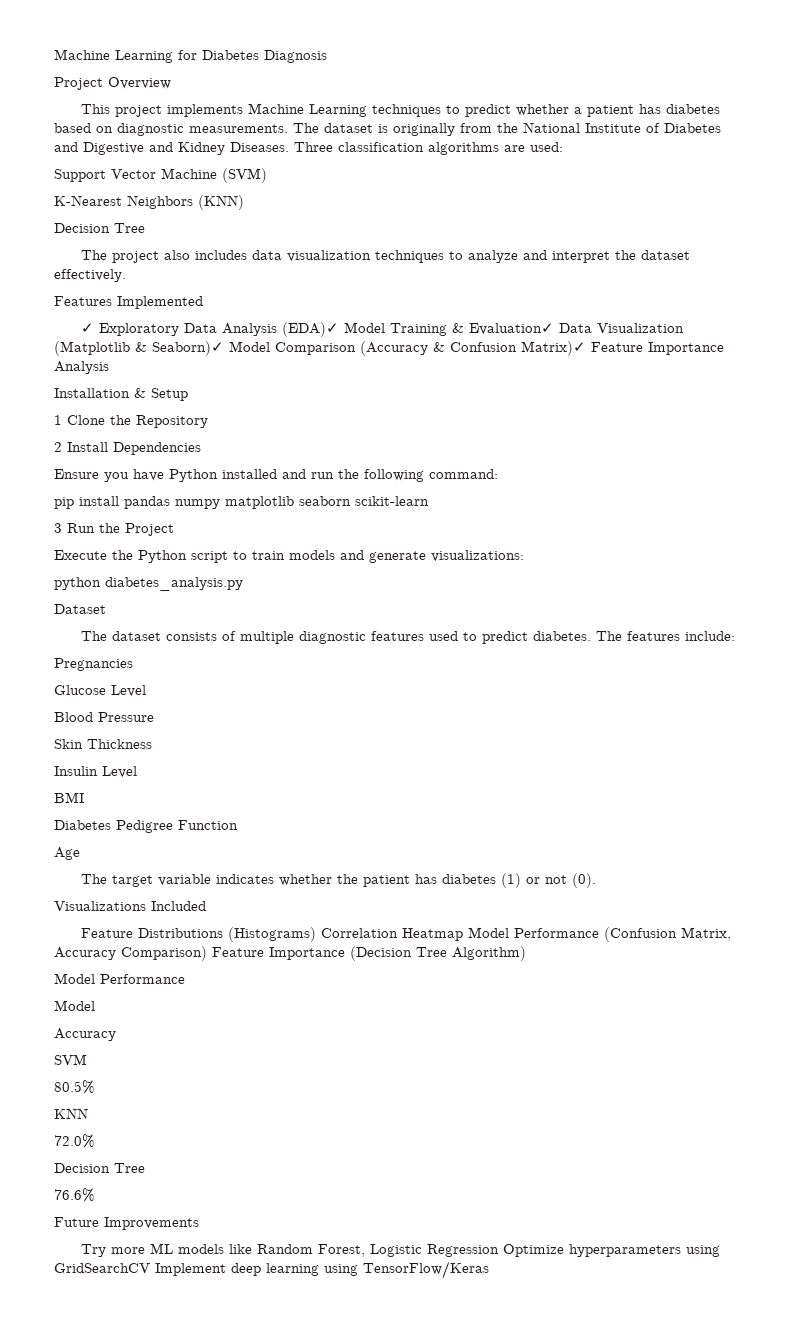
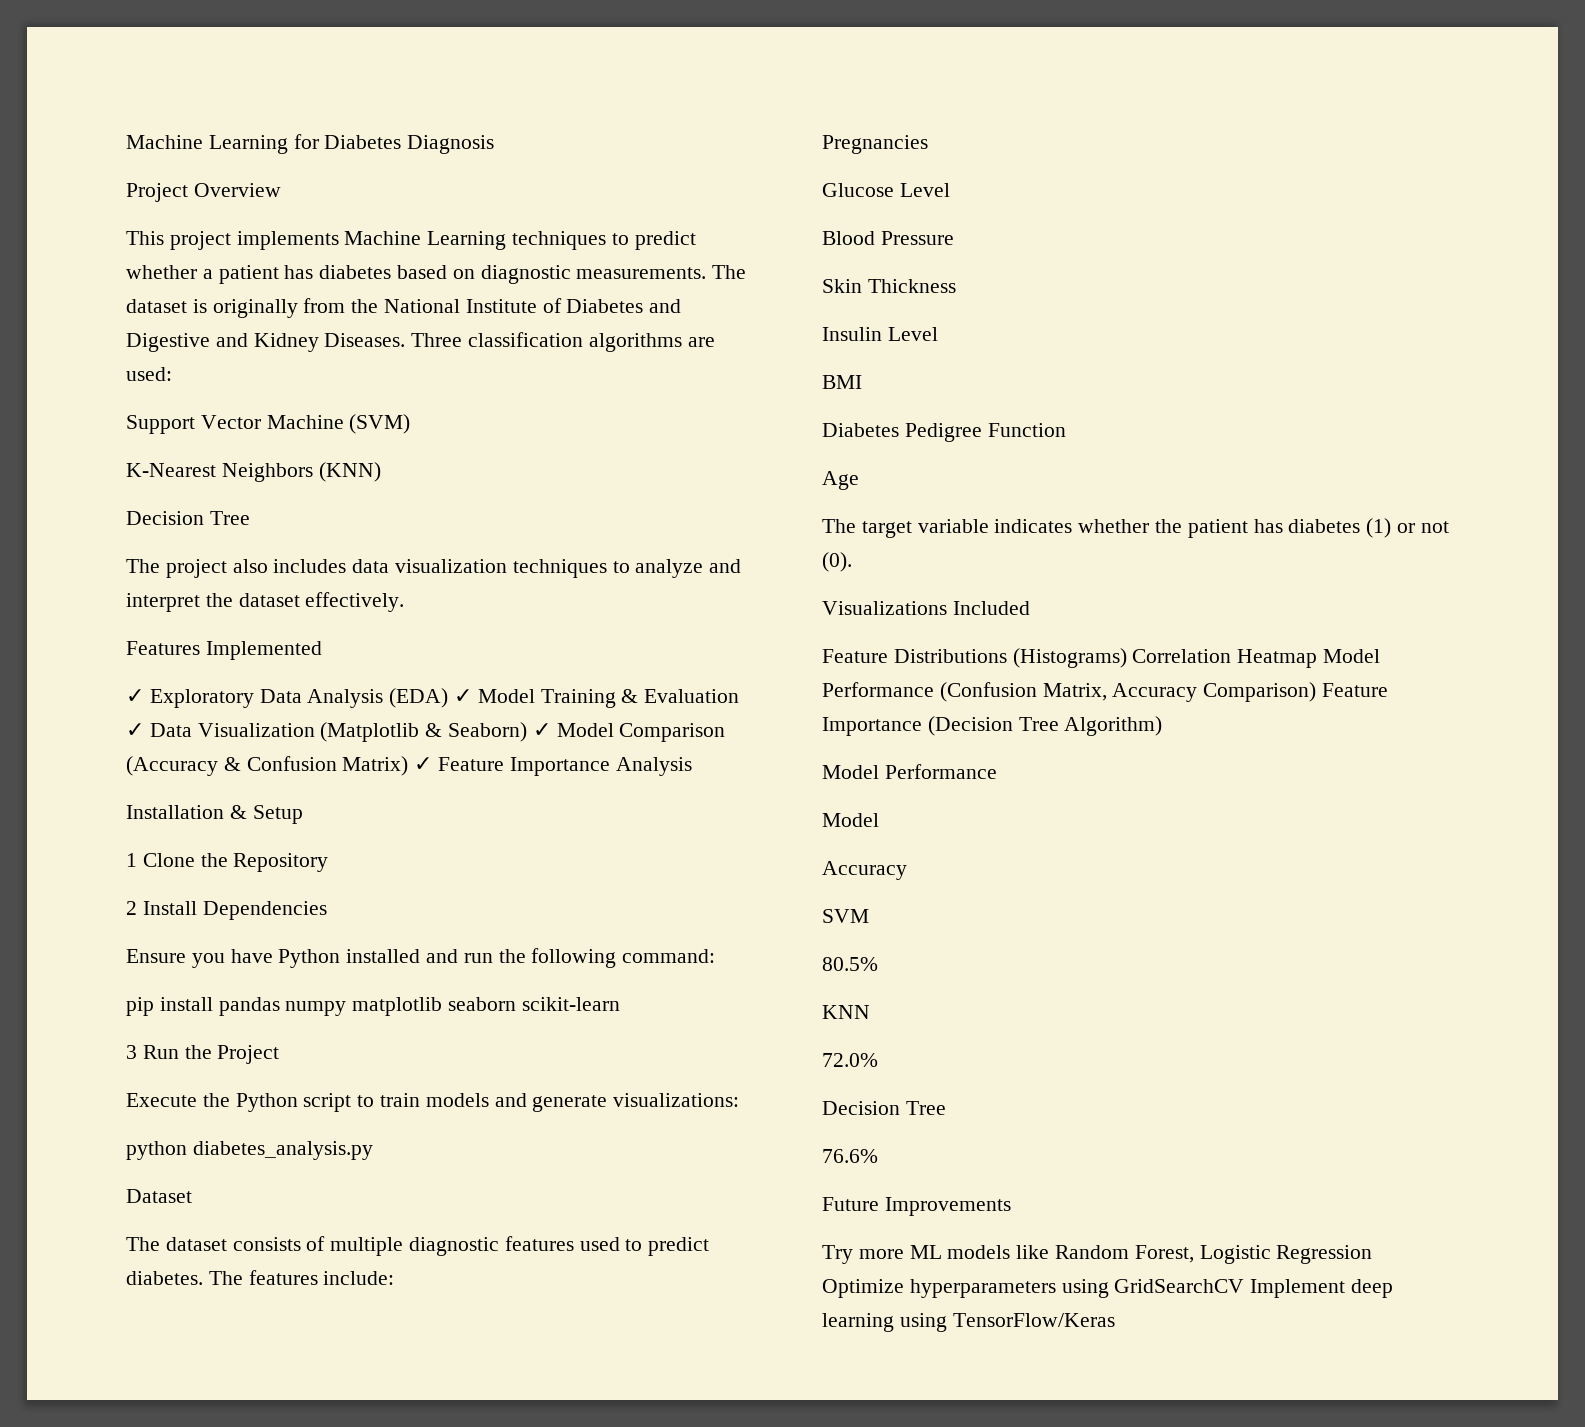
[281,322,339,337] (EDA)✓ -> [389,688,473,708] (EDA) ✓
[468,323,554,335] Evaluation✓ -> [644,689,740,703] [126,723,144,737] Evaluation ✓
[152,341,224,356] Seaborn)✓ -> [448,722,551,742] Seaborn) ✓
[521,341,586,356] Matrix)✓ -> [342,756,433,776] Matrix) ✓

